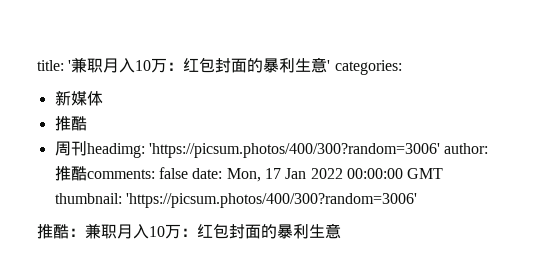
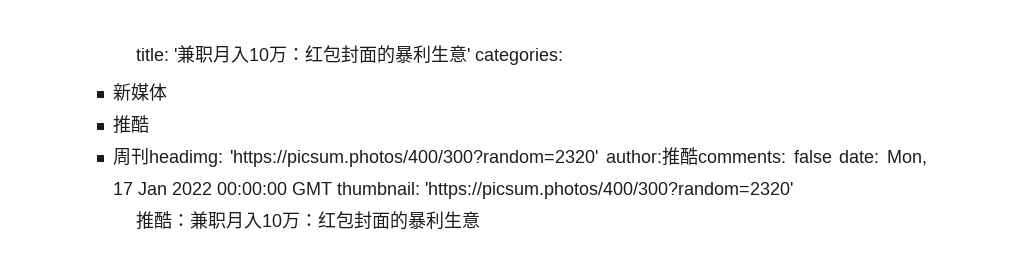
[148,143,440,158] 'https://picsum.photos/400/300?random=3006' -> [230,150,599,167] 'https://picsum.photos/400/300?random=2320'
[125,193,417,208] 'https://picsum.photos/400/300?random=3006' -> [424,182,793,199] 'https://picsum.photos/400/300?random=2320'

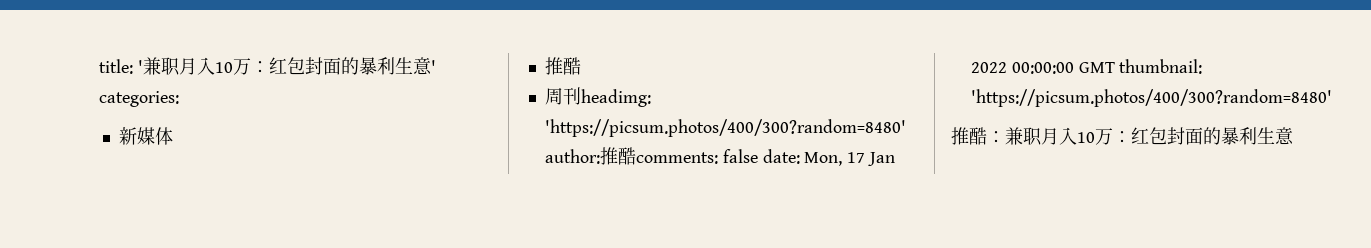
[230,150,599,167] 'https://picsum.photos/400/300?random=2320' -> [544,119,906,137] 'https://picsum.photos/400/300?random=8480'
[424,182,793,199] 'https://picsum.photos/400/300?random=2320' -> [970,89,1332,107] 'https://picsum.photos/400/300?random=8480'

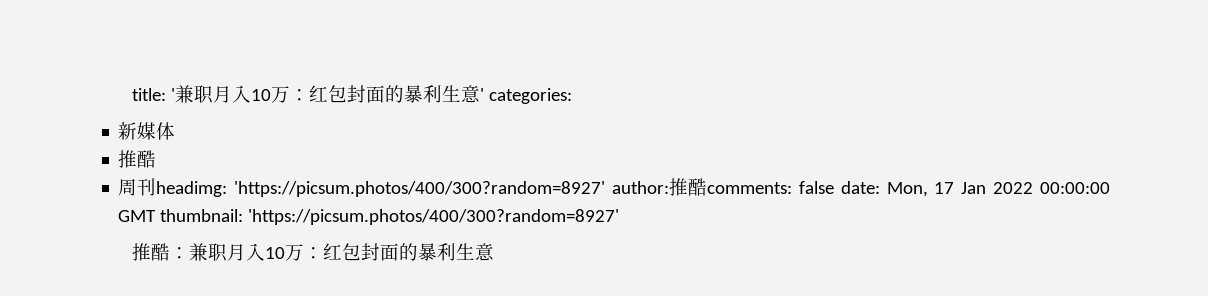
[544,119,906,137] 'https://picsum.photos/400/300?random=8480' -> [234,181,606,197] 'https://picsum.photos/400/300?random=8927'
[970,89,1332,107] 'https://picsum.photos/400/300?random=8480' -> [248,209,620,225] 'https://picsum.photos/400/300?random=8927'

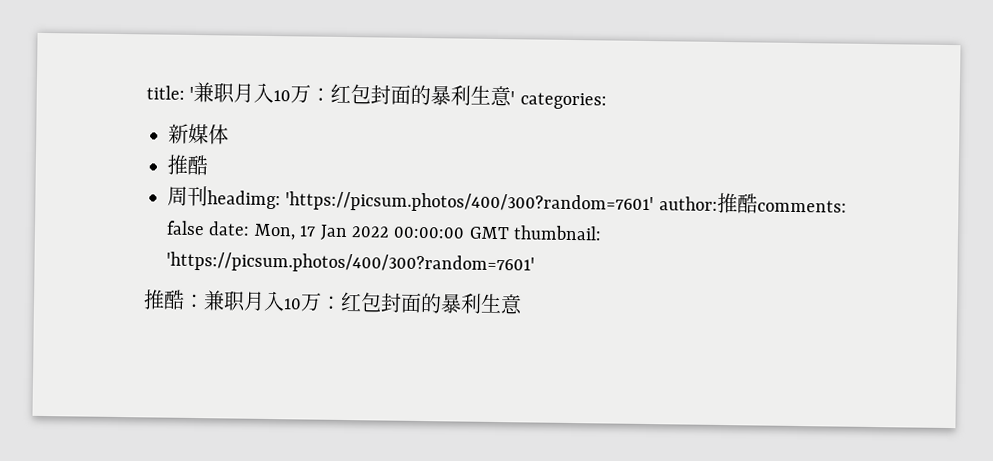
[234,181,606,197] 'https://picsum.photos/400/300?random=8927' -> [285,191,655,215] 'https://picsum.photos/400/300?random=7601'
[248,209,620,225] 'https://picsum.photos/400/300?random=8927' -> [166,251,535,275] 'https://picsum.photos/400/300?random=7601'

